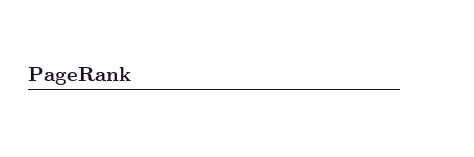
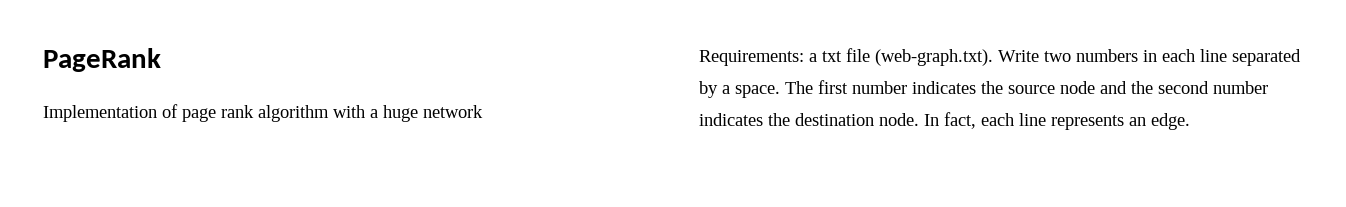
(131, 76) none -> [43,104,483,122] [699,48,1301,66] [699,80,1268,98] [699,112,1190,130] // Implementation of page rank algorithm with a huge network // Requirements: a txt file (web-graph.txt). Write two numbers in each line separated by a space. The first number indicates the source node and the second number indicates the destination node. In fact, each line represents an edge.

